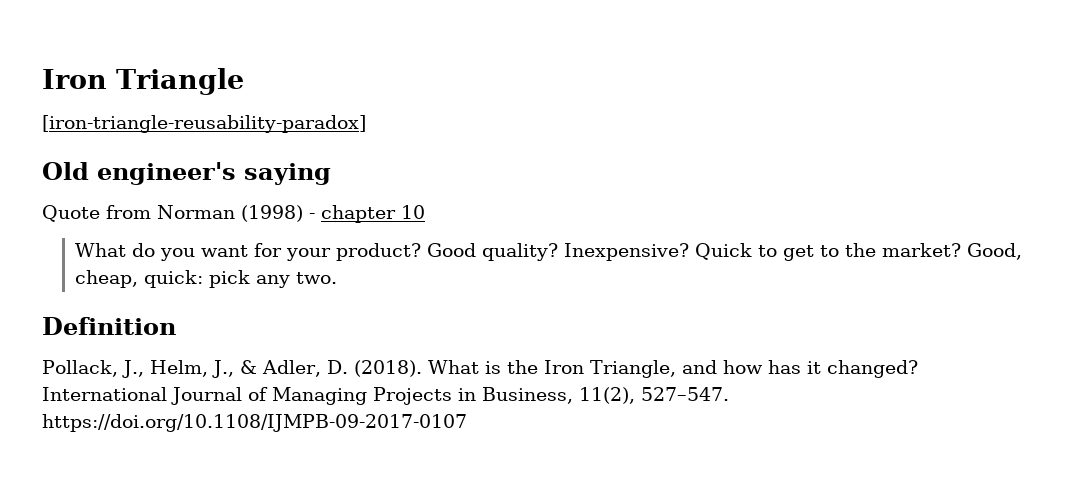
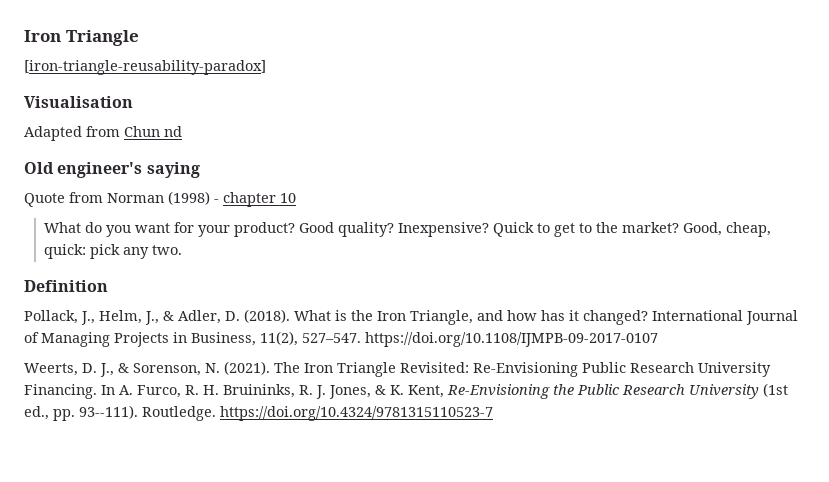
(366, 124) none -> [24,96,133,108] [24,126,182,141] // Visualisation // Adapted from Chun nd
(467, 423) none -> [24,361,771,377] [24,383,788,399] [24,405,493,421] // Weerts, D. J., & Sorenson, N. (2021). The Iron Triangle Revisited: Re-Envisioning Public Research University Financing. In A. Furco, R. H. Bruininks, R. J. Jones, & K. Kent, Re-Envisioning the Public Research University (1st ed., pp. 93--111). Routledge. https://doi.org/10.4324/9781315110523-7

